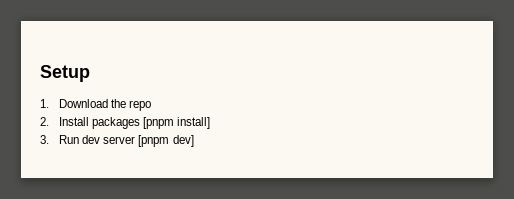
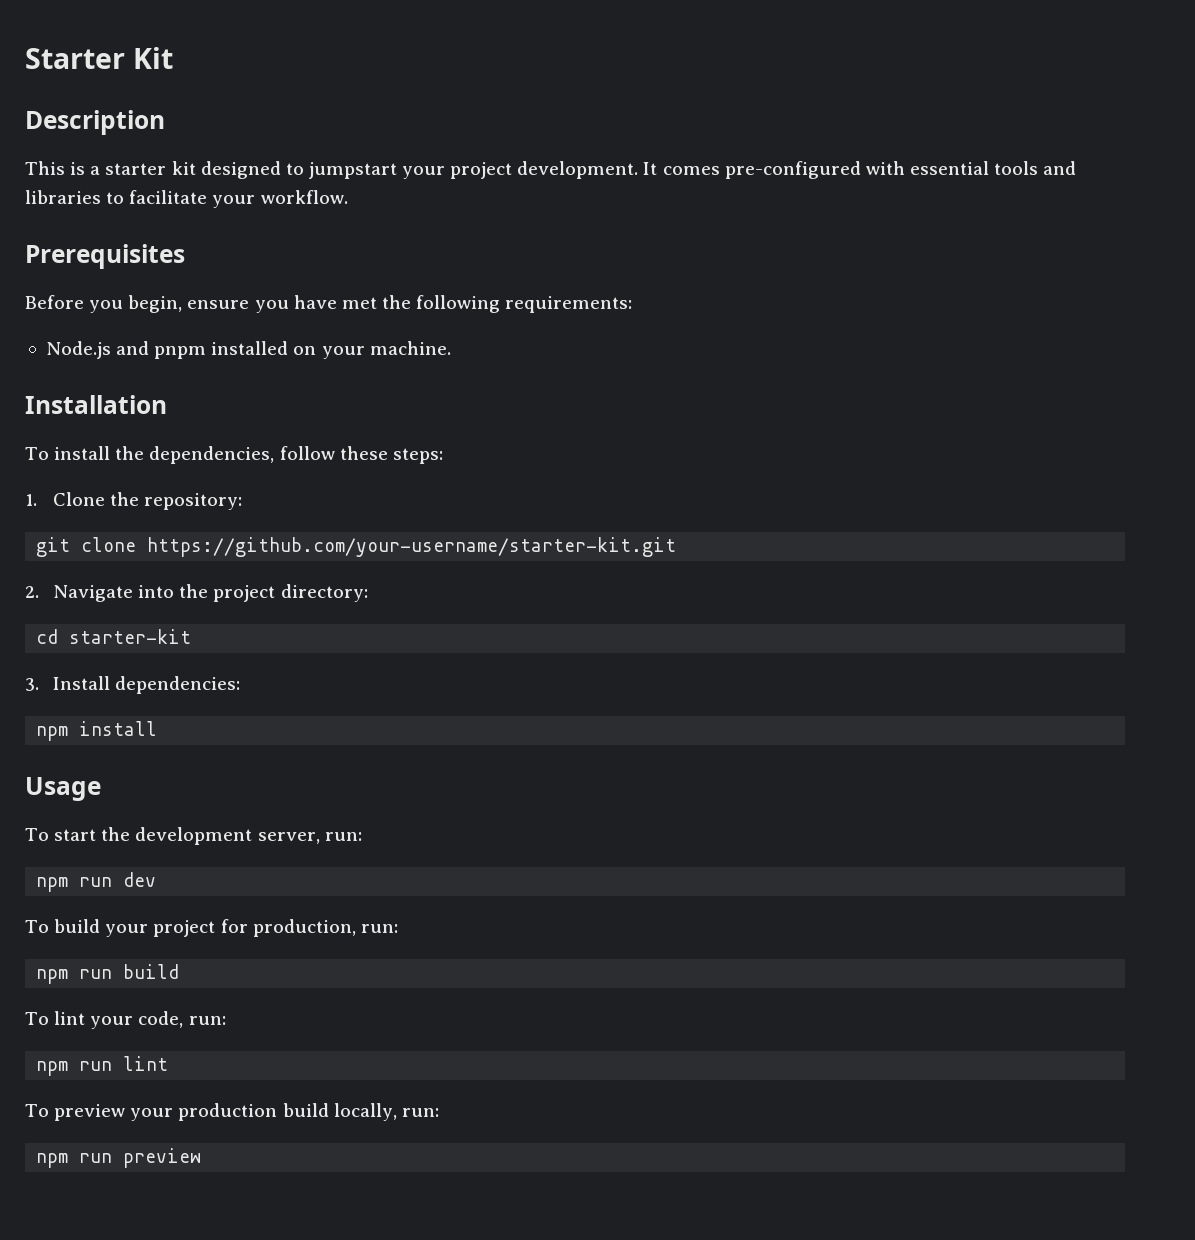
[40,65,90,82] [40,99,152,111] [40,117,211,129] [40,135,194,147] Setup // 1. Download the repo // 2. Install packages [pnpm install] // 3. Run dev server [pnpm dev] -> [25,47,173,69] [25,110,165,135] [25,161,1077,179] [25,190,348,208] [25,244,185,269] [25,295,633,313] [45,341,451,359] [25,395,167,414] [25,446,443,464] [25,492,243,510] [36,537,677,557] [25,584,368,602] [36,629,192,644] [25,676,241,694] [36,721,158,741] [25,777,101,801] [25,827,362,845] [36,872,157,892] [25,919,398,937] [36,964,180,984] [25,1011,226,1029] [36,1056,169,1076] [25,1103,439,1121] [36,1148,202,1168] Starter Kit // Description // This is a starter kit designed to jumpstart your project development. It comes pre-configured with essential tools and libraries to facilitate your workflow. // Prerequisites // Before you begin, ensure you have met the following requirements: // Node.js and pnpm installed on your machine. // Installation // To install the dependencies, follow these steps: // 1. Clone the repository: // git clone https://github.com/your-username/starter-kit.git // 2. Navigate into the project directory: // cd starter-kit // 3. Install dependencies: // npm install // Usage // To start the development server, run: // npm run dev // To build your project for production, run: // npm run build // To lint your code, run: // npm run lint // To preview your production build locally, run: // npm run preview

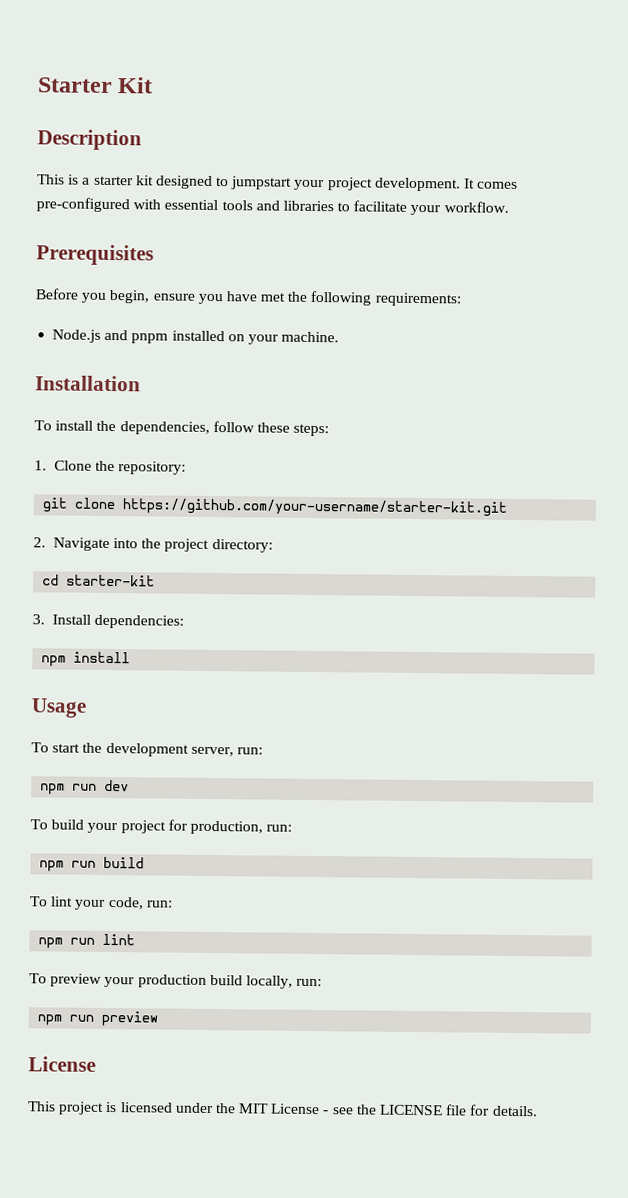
(202, 1158) none -> [28,1056,96,1072] [27,1101,538,1117] // License // This project is licensed under the MIT License - see the LICENSE file for details.

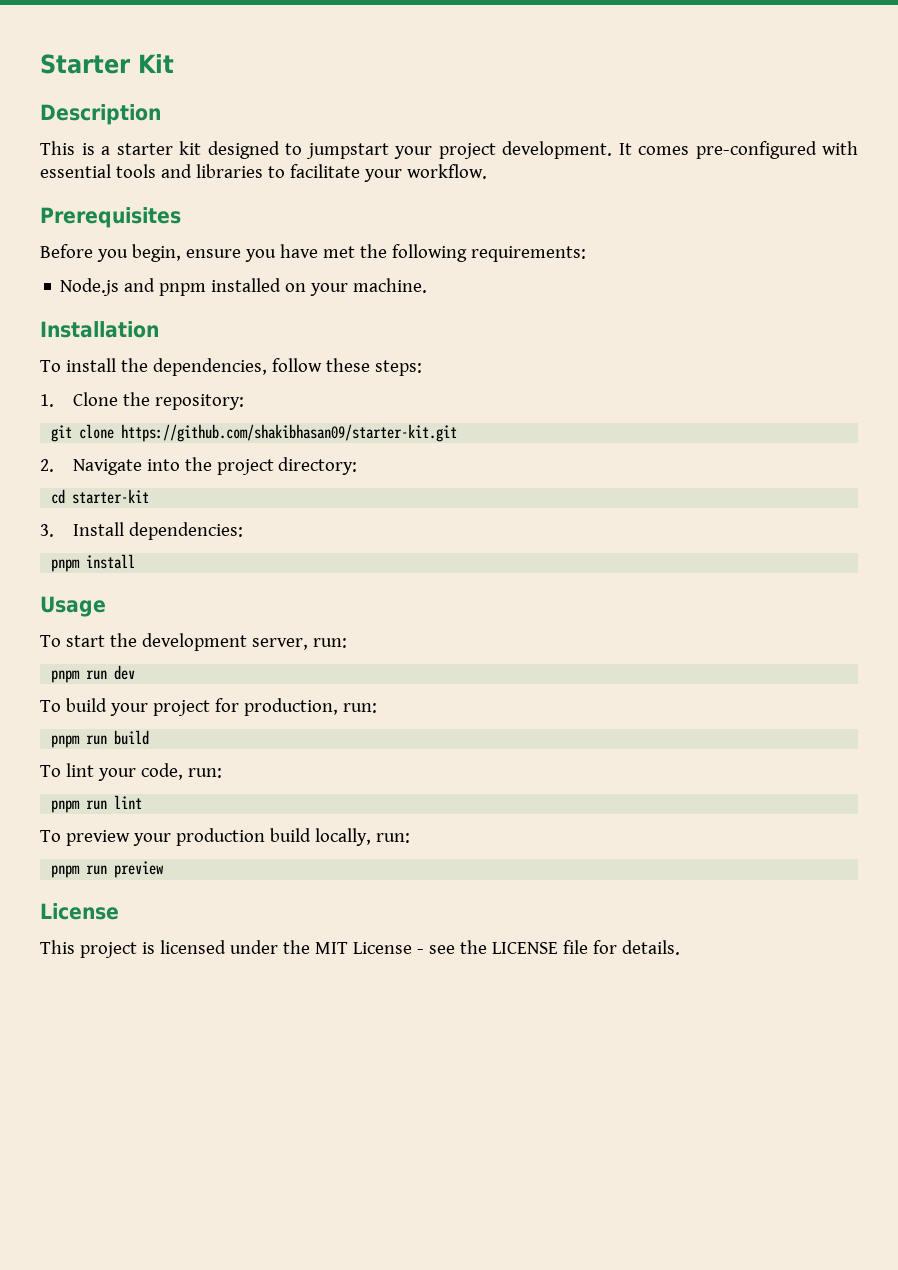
[122,498,508,517] https://github.com/your-username/starter-kit.git -> [121,424,458,442] https://github.com/shakibhasan09/starter-kit.git
[41,655,67,667] npm -> [51,559,81,572] pnpm
[40,783,66,795] npm -> [51,670,81,683] pnpm
[39,860,65,872] npm -> [51,735,81,748] pnpm
[38,937,64,949] npm -> [51,800,81,813] pnpm
[37,1014,63,1026] npm -> [51,865,81,878] pnpm

